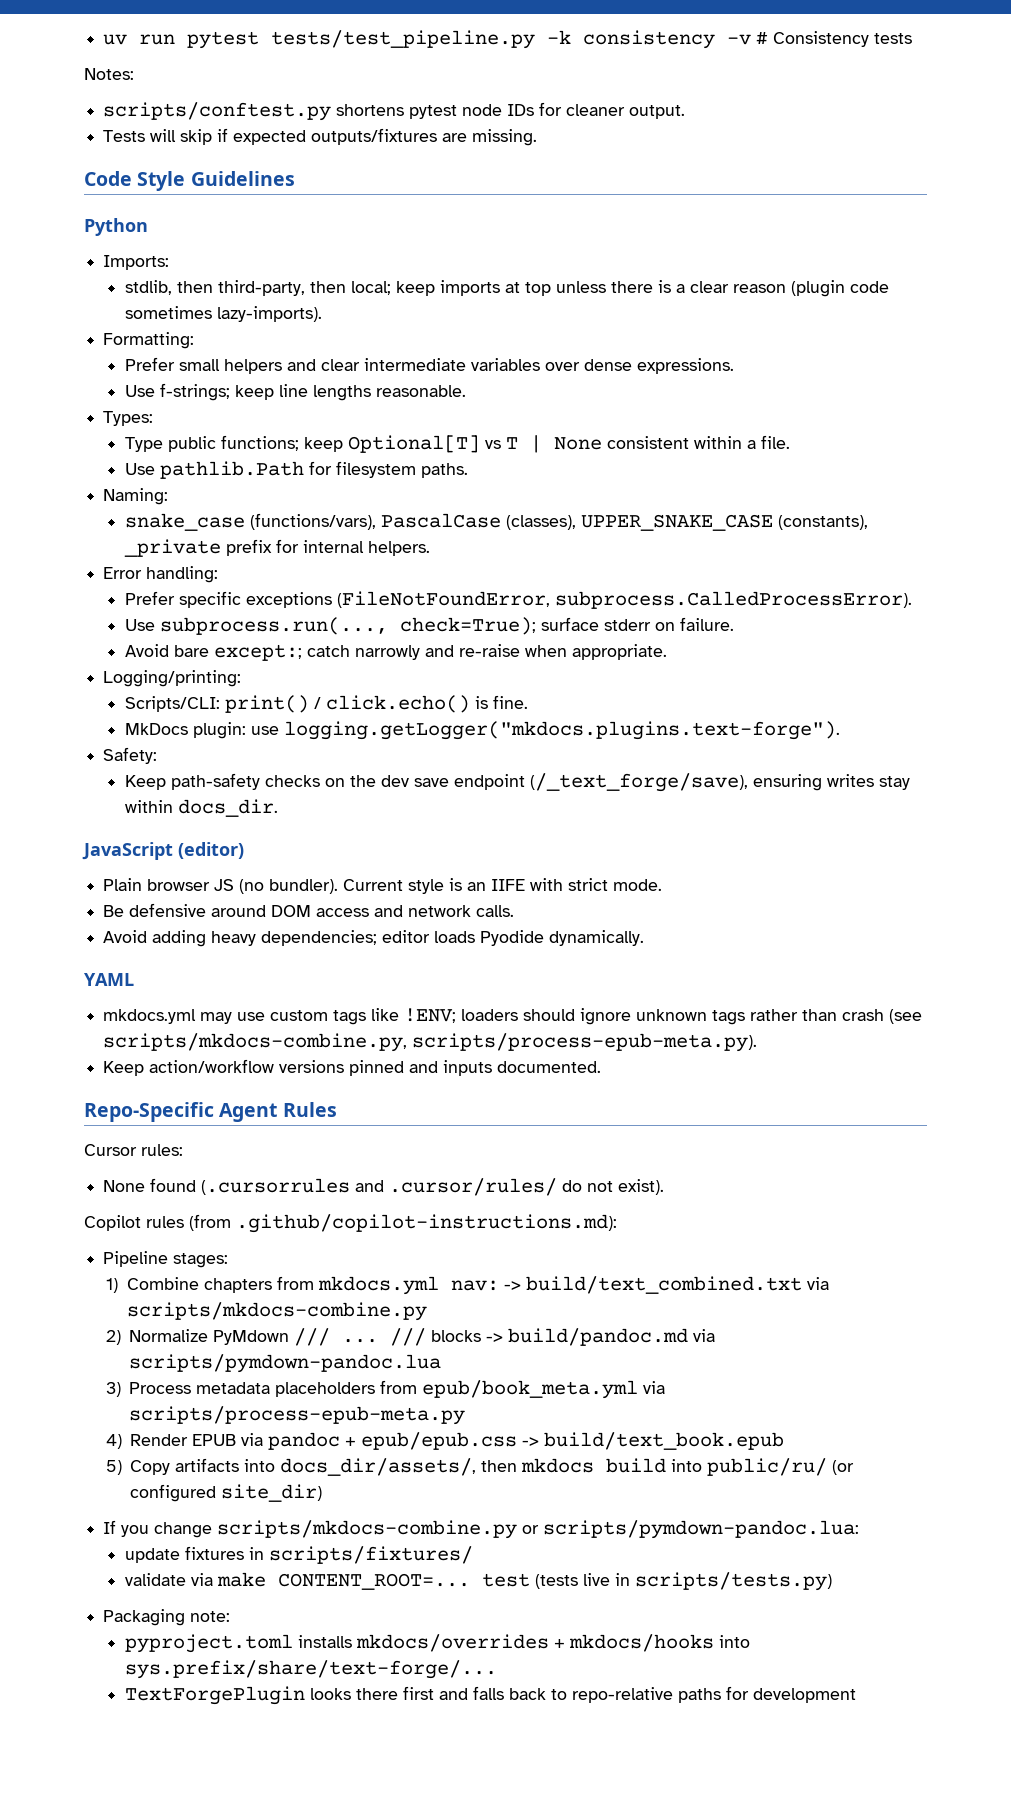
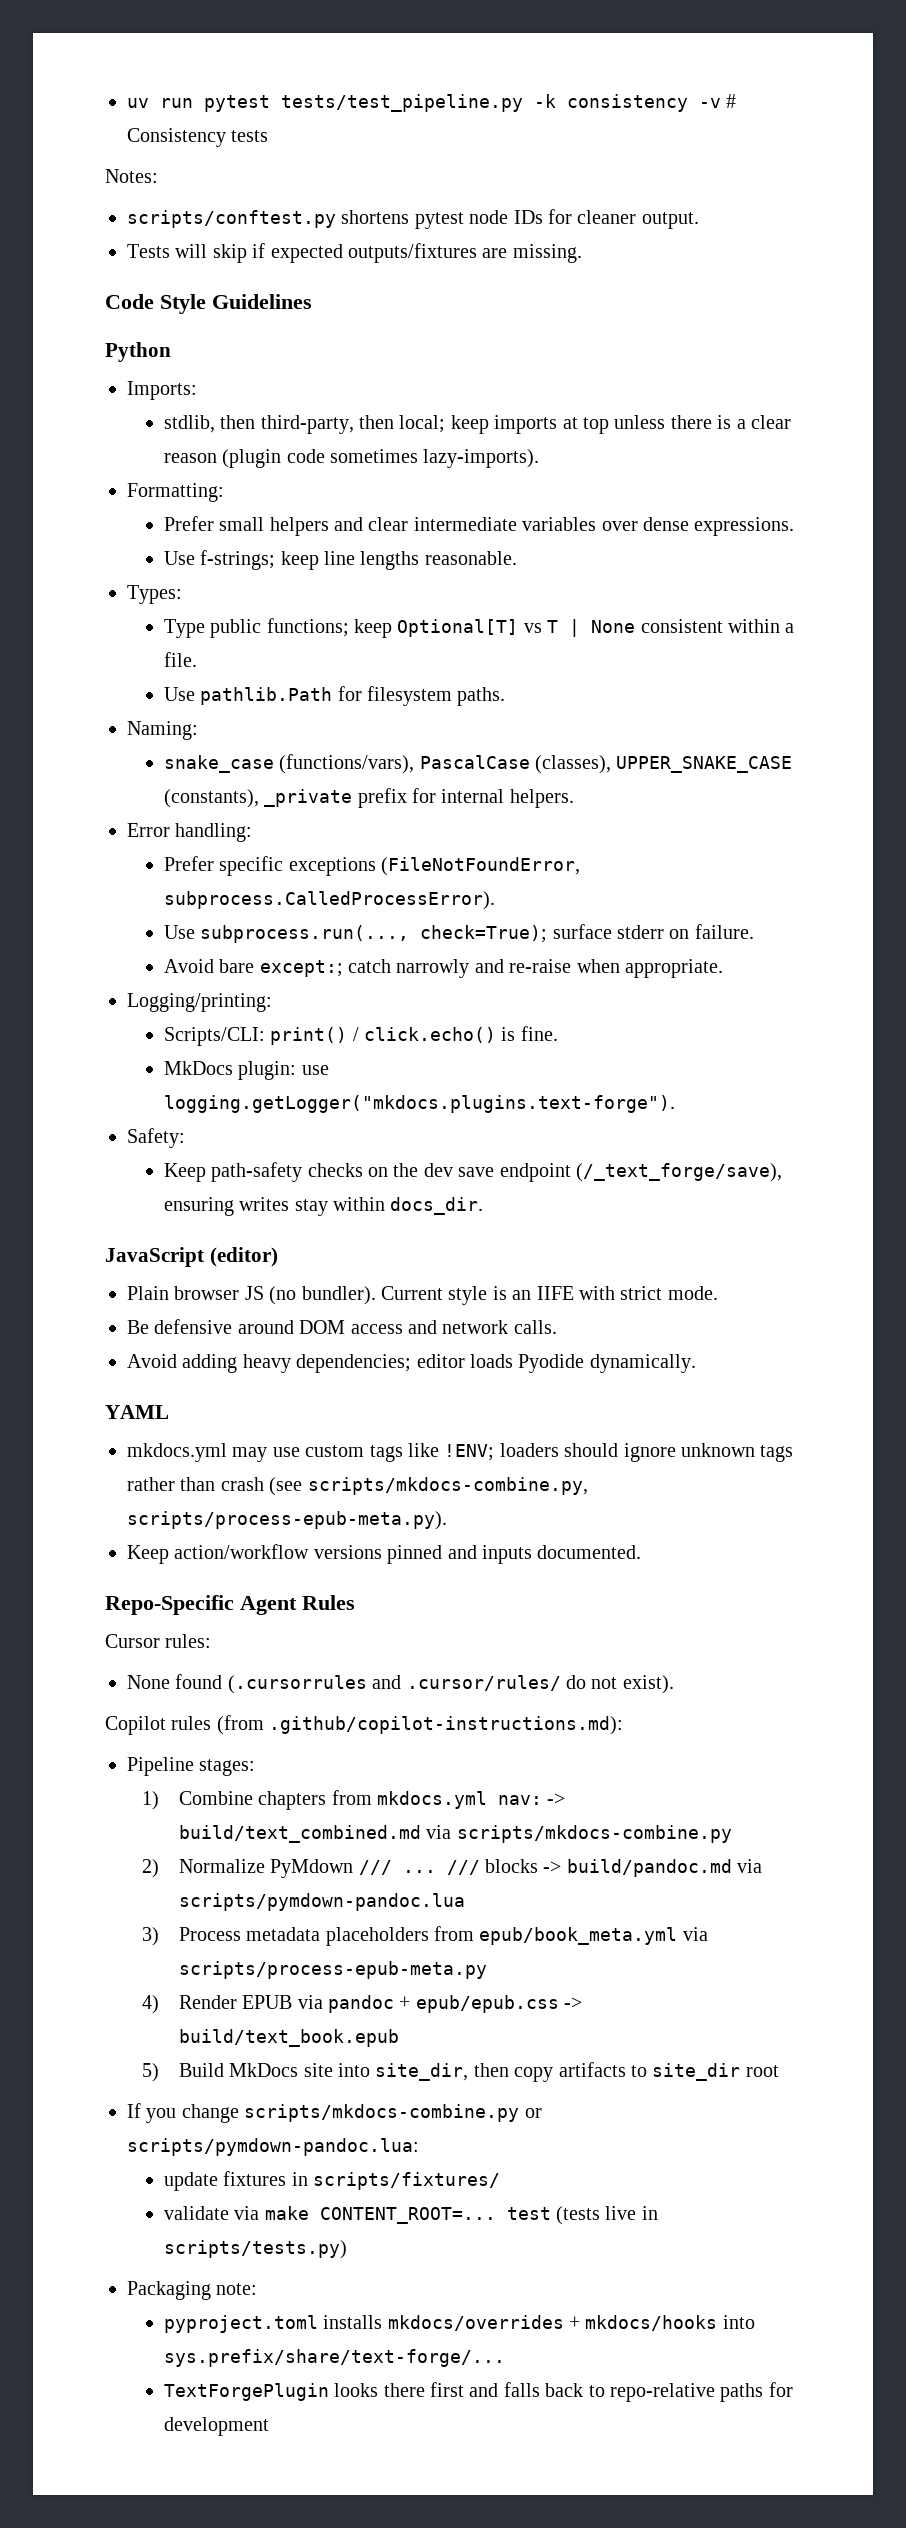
[526,1276,803,1294] build/text_combined.txt -> [178,1825,421,1843] build/text_combined.md
[130,1458,855,1476] [130,1484,323,1502] Copy artifacts into docs_dir/assets/, then mkdocs build into public/ru/ (or configured site_dir) -> [178,2062,779,2082] Build MkDocs site into site_dir, then copy artifacts to site_dir root

